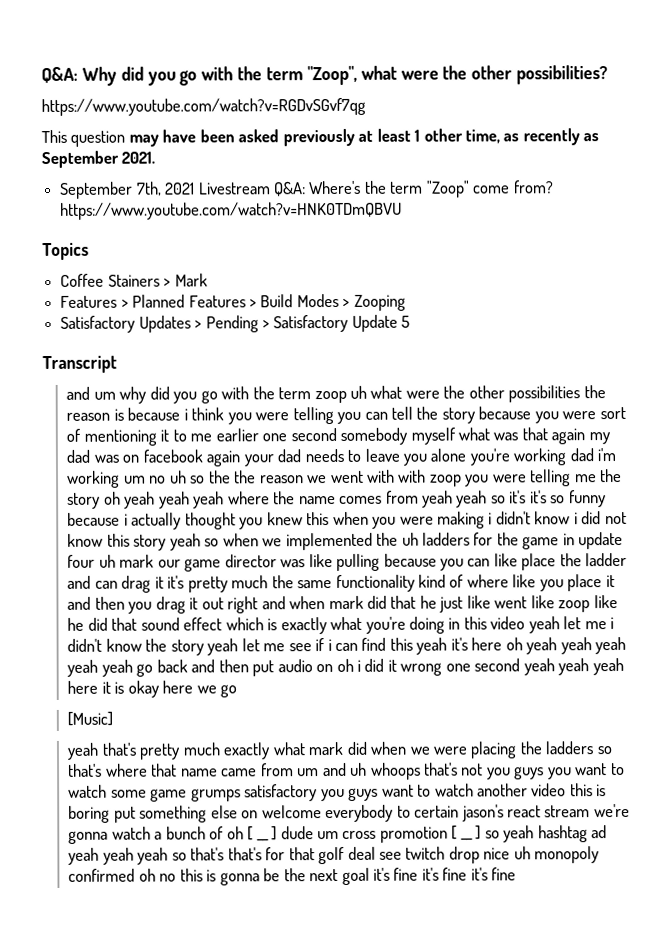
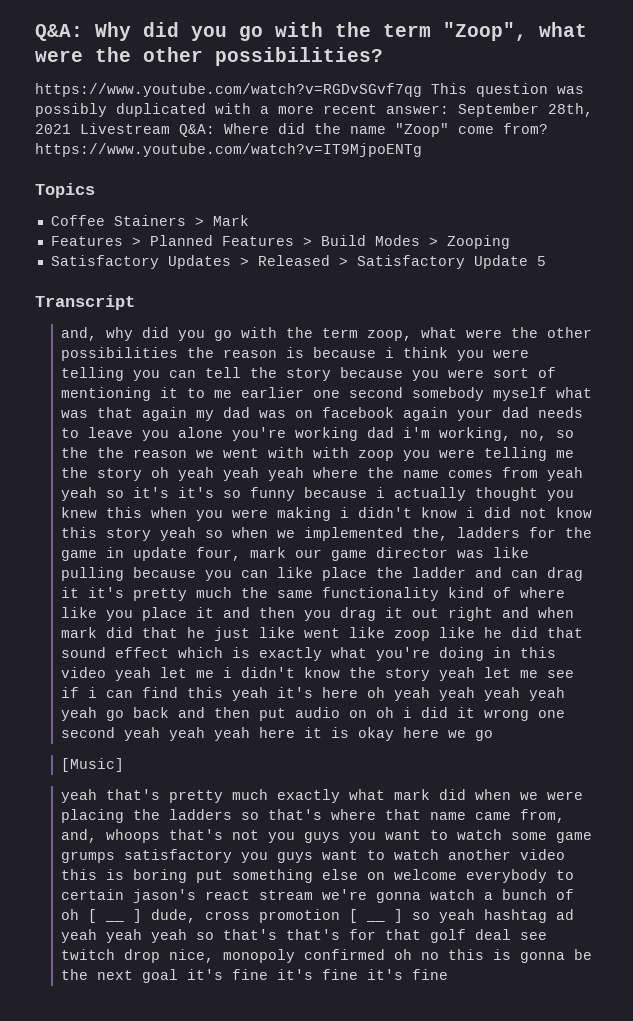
(366, 107) // -> (422, 90) none
[128,128,600,147] [41,150,156,169] [59,180,424,199] may have been asked previously at least 1 other time, as recently as September 2021. // September 7th, 2021 Livestream Q&A: Where's the term -> [557,86,584,94] [35,103,593,117] [35,123,386,137] was possibly duplicated with a more recent answer: September 28th, 2021 Livestream Q&A: Where did the name
[60,201,403,220] https://www.youtube.com/watch?v=HNK0TDmQBVU -> [35,143,422,157] https://www.youtube.com/watch?v=IT9MjpoENTg
[205,315,259,333] Pending -> [257,255,330,266] Released
[66,386,116,400] and um -> [60,327,97,341] and,
[314,385,367,404] zoop uh -> [366,330,412,341] zoop,
[66,470,187,488] working um no uh -> [438,427,547,441] working, no,
[376,532,419,546] the uh -> [411,527,448,541] the,
[67,554,116,568] four uh -> [195,547,241,561] four,
[260,762,368,777] from um and uh -> [519,809,565,823] [60,829,97,843] from, and,
[280,826,339,840] dude um -> [150,909,196,923] dude,
[483,846,531,860] nice uh -> [168,949,214,963] nice,

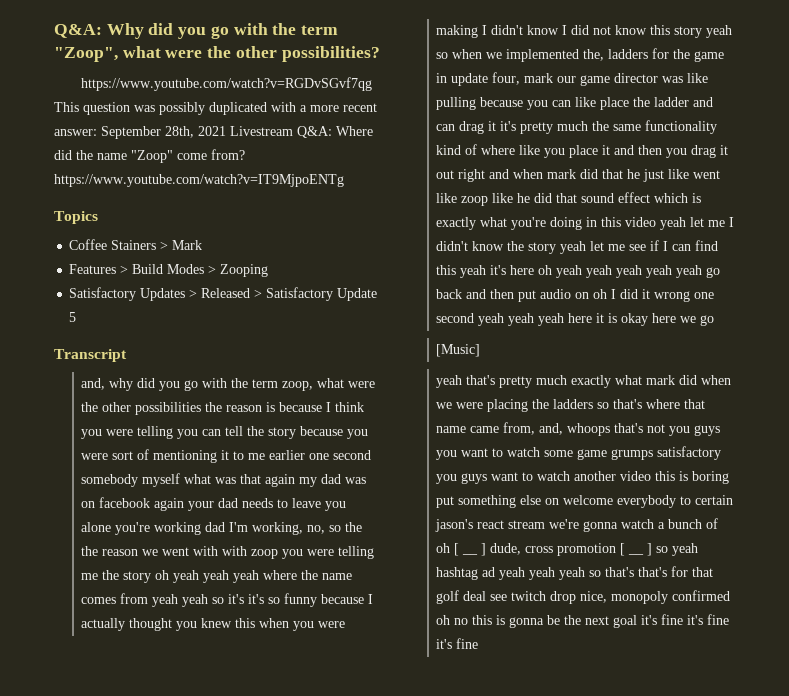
[149,235,312,246] Planned Features > -> (129, 269) none
[384,347,394,358] i -> [326,402,332,412] I
[402,427,430,438] i'm -> [229,522,249,532] I'm
[375,487,385,498] i -> [368,594,374,604] I
[339,507,475,518] i didn't know i -> [482,25,568,35] I didn't know I
[222,667,232,678] i -> [729,217,735,227] I
[87,687,97,698] i -> [663,241,669,251] I
[402,707,412,718] i -> [611,289,617,299] I

